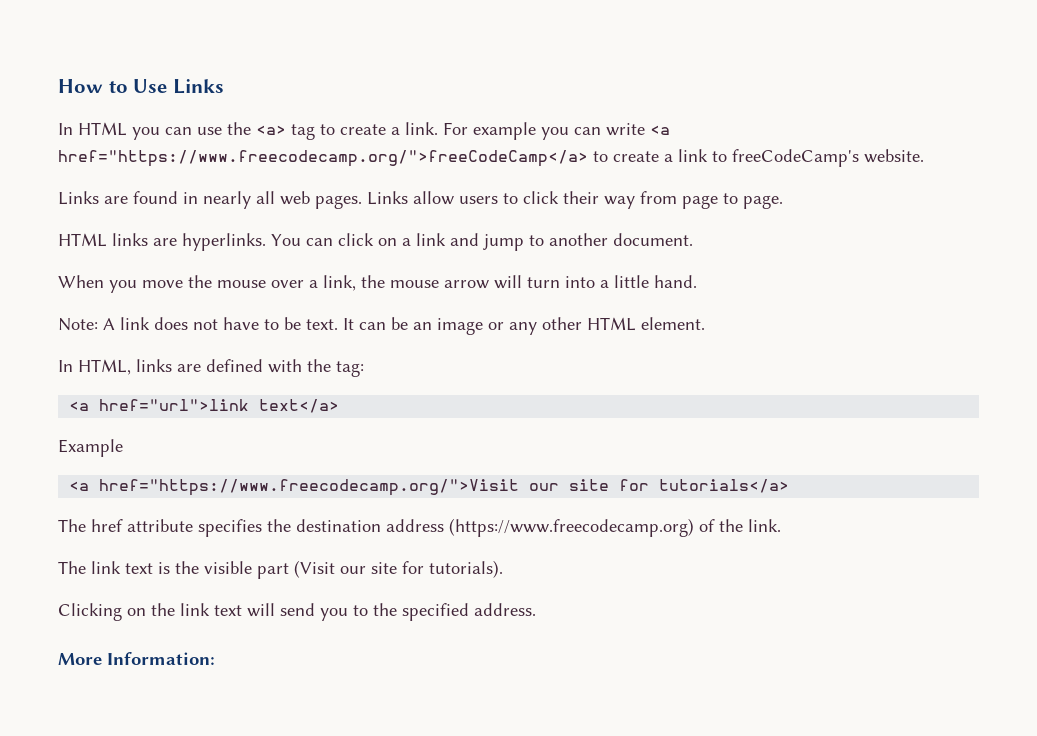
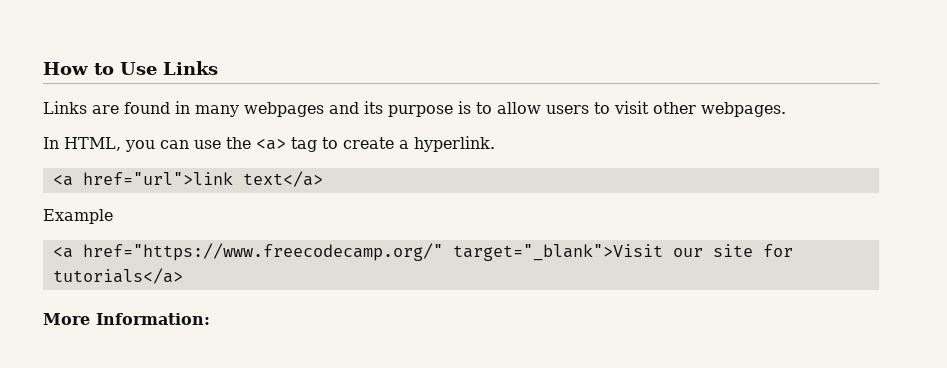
[58,122,127,136] // In HTML -> [43,101,786,117] [43,137,121,151] // Links are found in many webpages and its purpose is to allow users to visit other webpages. // In HTML,
[405,122,670,140] [58,149,924,167] [58,191,783,209] [58,233,693,251] [58,275,697,293] [58,317,705,335] [58,359,364,377] link. For example you can write <a href="https://www.freecodecamp.org/">freeCodeCamp</a> to create a link to freeCodeCamp's website. // Links are found in nearly all web pages. Links allow users to click their way from page to page. // HTML links are hyperlinks. You can click on a link and jump to another document. // When you move the mouse over a link, the mouse arrow will turn into a little hand. // Note: A link does not have to be text. It can be an image or any other HTML element. // In HTML, links are defined with the tag: -> [414,136,495,152] hyperlink.
[99,479,520,496] href="https://www.freecodecamp.org/">Visit -> [82,243,663,261] href="https://www.freecodecamp.org/" target="_blank">Visit
[58,518,781,537] [58,560,503,579] [58,603,536,621] // The href attribute specifies the destination address (https://www.freecodecamp.org) of the link. // The link text is the visible part (Visit our site for tutorials). // Clicking on the link text will send you to the specified address. -> (183, 276) none

